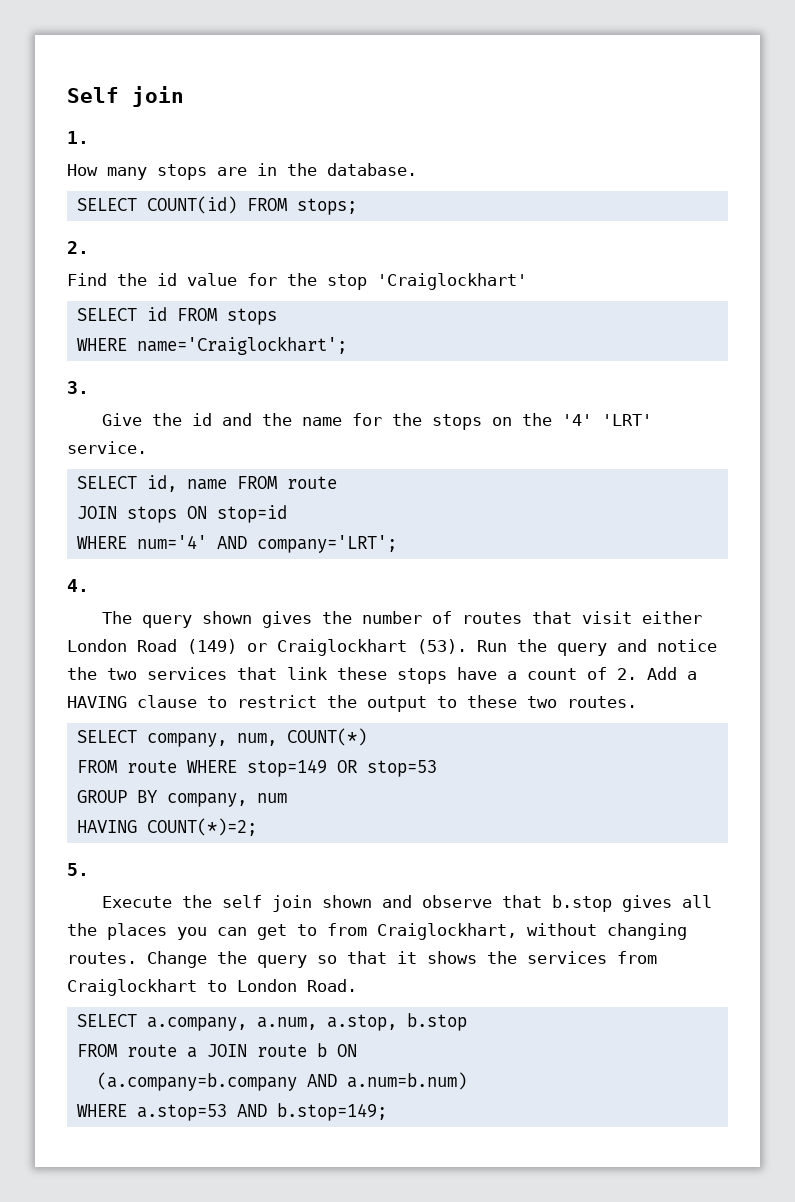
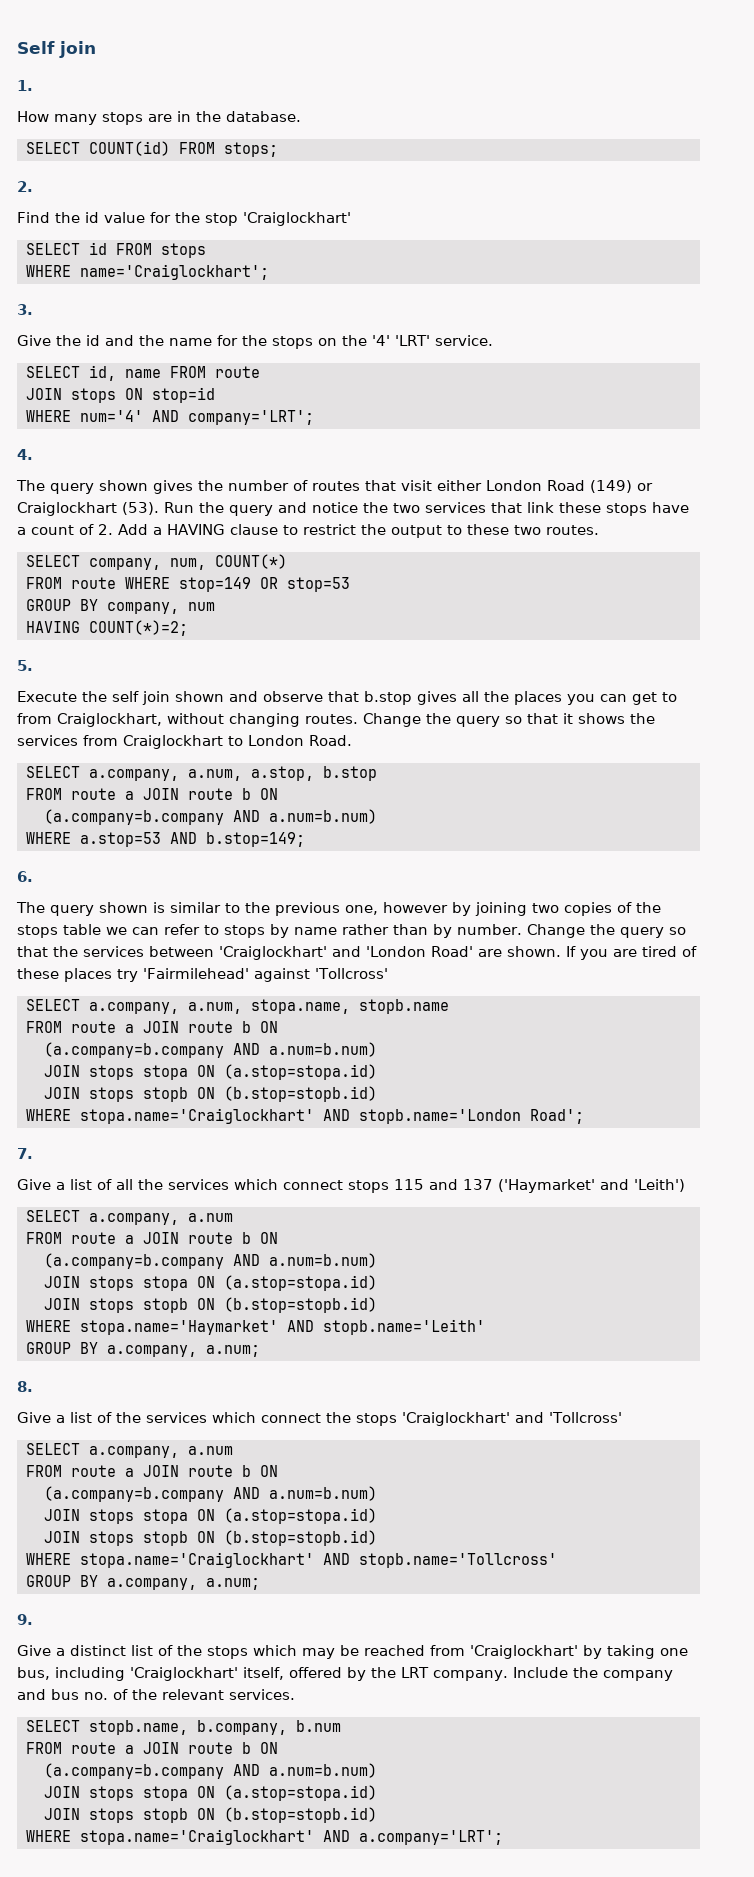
(387, 1112) none -> [17,871,33,882] [16,902,661,916] [17,924,686,938] [17,946,697,960] [17,968,388,982] [25,999,449,1014] [25,1021,278,1033] [43,1042,377,1058] [43,1064,377,1080] [43,1086,377,1102] [25,1108,584,1124] [17,1148,33,1159] [17,1179,685,1193] [25,1210,233,1225] [25,1232,278,1244] [43,1253,377,1269] [43,1275,377,1291] [43,1297,377,1313] [25,1319,485,1335] [25,1342,260,1357] [17,1381,33,1392] [17,1412,622,1426] [25,1443,233,1458] [25,1465,278,1477] [43,1486,377,1502] [43,1508,377,1524] [43,1530,377,1546] [25,1552,557,1568] [25,1575,260,1590] [17,1614,33,1625] [17,1645,688,1659] [17,1667,673,1681] [17,1689,295,1700] [25,1720,341,1735] [25,1742,278,1754] [43,1763,377,1779] [43,1785,377,1801] [43,1807,377,1823] [25,1829,503,1845] // 6. // The query shown is similar to the previous one, however by joining two copies of the stops table we can refer to stops by name rather than by number. Change the query so that the services between 'Craiglockhart' and 'London Road' are shown. If you are tired of these places try 'Fairmilehead' against 'Tollcross' // SELECT a.company, a.num, stopa.name, stopb.name // FROM route a JOIN route b ON // (a.company=b.company AND a.num=b.num) // JOIN stops stopa ON (a.stop=stopa.id) // JOIN stops stopb ON (b.stop=stopb.id) // WHERE stopa.name='Craiglockhart' AND stopb.name='London Road'; // 7. // Give a list of all the services which connect stops 115 and 137 ('Haymarket' and 'Leith') // SELECT a.company, a.num // FROM route a JOIN route b ON // (a.company=b.company AND a.num=b.num) // JOIN stops stopa ON (a.stop=stopa.id) // JOIN stops stopb ON (b.stop=stopb.id) // WHERE stopa.name='Haymarket' AND stopb.name='Leith' // GROUP BY a.company, a.num; // 8. // Give a list of the services which connect the stops 'Craiglockhart' and 'Tollcross' // SELECT a.company, a.num // FROM route a JOIN route b ON // (a.company=b.company AND a.num=b.num) // JOIN stops stopa ON (a.stop=stopa.id) // JOIN stops stopb ON (b.stop=stopb.id) // WHERE stopa.name='Craiglockhart' AND stopb.name='Tollcross' // GROUP BY a.company, a.num; // 9. // Give a distinct list of the stops which may be reached from 'Craiglockhart' by taking one bus, including 'Craiglockhart' itself, offered by the LRT company. Include the company and bus no. of the relevant services. // SELECT stopb.name, b.company, b.num // FROM route a JOIN route b ON // (a.company=b.company AND a.num=b.num) // JOIN stops stopa ON (a.stop=stopa.id) // JOIN stops stopb ON (b.stop=stopb.id) // WHERE stopa.name='Craiglockhart' AND a.company='LRT';

